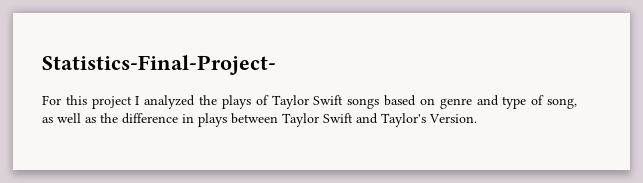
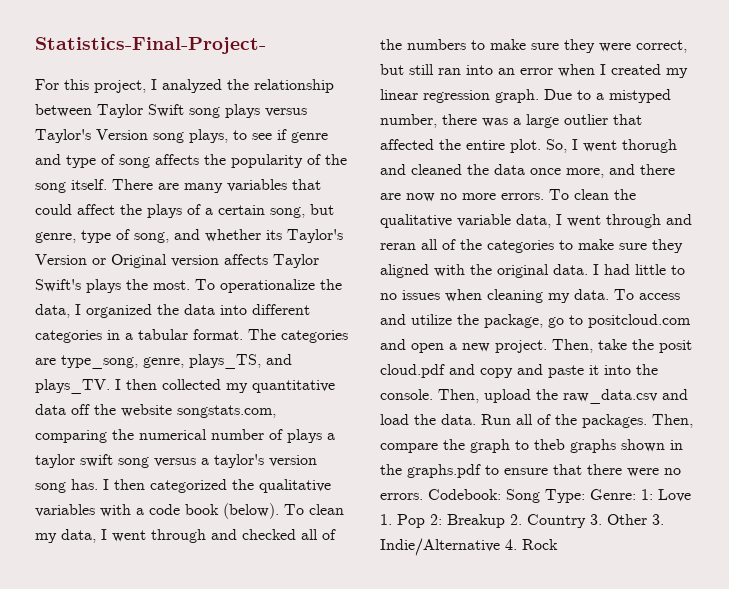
[91,96,132,109] project -> [94,80,146,93] project,
[221,95,577,109] [42,113,477,127] plays of Taylor Swift songs based on genre and type of song, as well as the difference in plays between Taylor Swift and Taylor's Version. -> [254,79,334,93] [35,104,307,118] [35,129,328,143] [35,154,347,168] [35,179,321,193] [35,204,334,218] [35,229,343,243] [35,254,319,268] [35,279,342,293] [35,304,310,318] [35,329,348,343] [35,354,292,369] [35,379,335,394] [35,404,276,418] [35,429,335,443] [35,454,317,468] [35,479,331,493] [35,503,344,519] [35,529,336,543] [380,39,687,53] [380,64,688,78] [380,89,671,103] [380,114,642,128] [380,139,677,153] [380,164,675,178] [380,189,636,202] [380,214,692,228] [380,239,683,253] [380,264,685,278] [380,289,680,303] [380,314,691,328] [380,339,692,353] [380,364,658,378] [380,389,688,404] [380,414,693,428] [380,439,683,453] [380,464,681,478] [380,489,691,503] [380,514,664,528] [380,538,558,556] relationship between Taylor Swift song plays versus Taylor's Version song plays, to see if genre and type of song affects the popularity of the song itself. There are many variables that could affect the plays of a certain song, but genre, type of song, and whether its Taylor's Version or Original version affects Taylor Swift's plays the most. To operationalize the data, I organized the data into different categories in a tabular format. The categories are type_song, genre, plays_TS, and plays_TV. I then collected my quantitative data off the website songstats.com, comparing the numerical number of plays a taylor swift song versus a taylor's version song has. I then categorized the qualitative variables with a code book (below). To clean my data, I went through and checked all of the numbers to make sure they were correct, but still ran into an error when I created my linear regression graph. Due to a mistyped number, there was a large outlier that affected the entire plot. So, I went thorugh and cleaned the data once more, and there are now no more errors. To clean the qualitative variable data, I went through and reran all of the categories to make sure they aligned with the original data. I had little to no issues when cleaning my data. To access and utilize the package, go to positcloud.com and open a new project. Then, take the posit cloud.pdf and copy and paste it into the console. Then, upload the raw_data.csv and load the data. Run all of the packages. Then, compare the graph to theb graphs shown in the graphs.pdf to ensure that there were no errors. Codebook: Song Type: Genre: 1: Love 1. Pop 2: Breakup 2. Country 3. Other 3. Indie/Alternative 4. Rock

